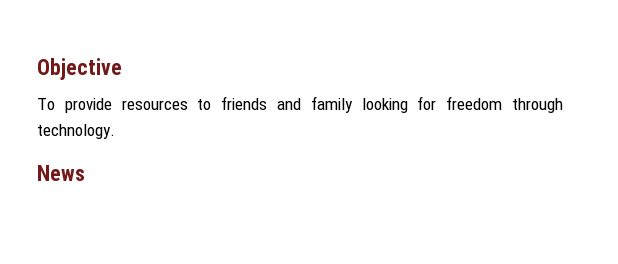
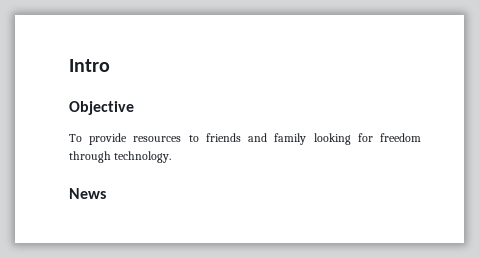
(37, 69) none -> [69,59,110,72] Intro //

